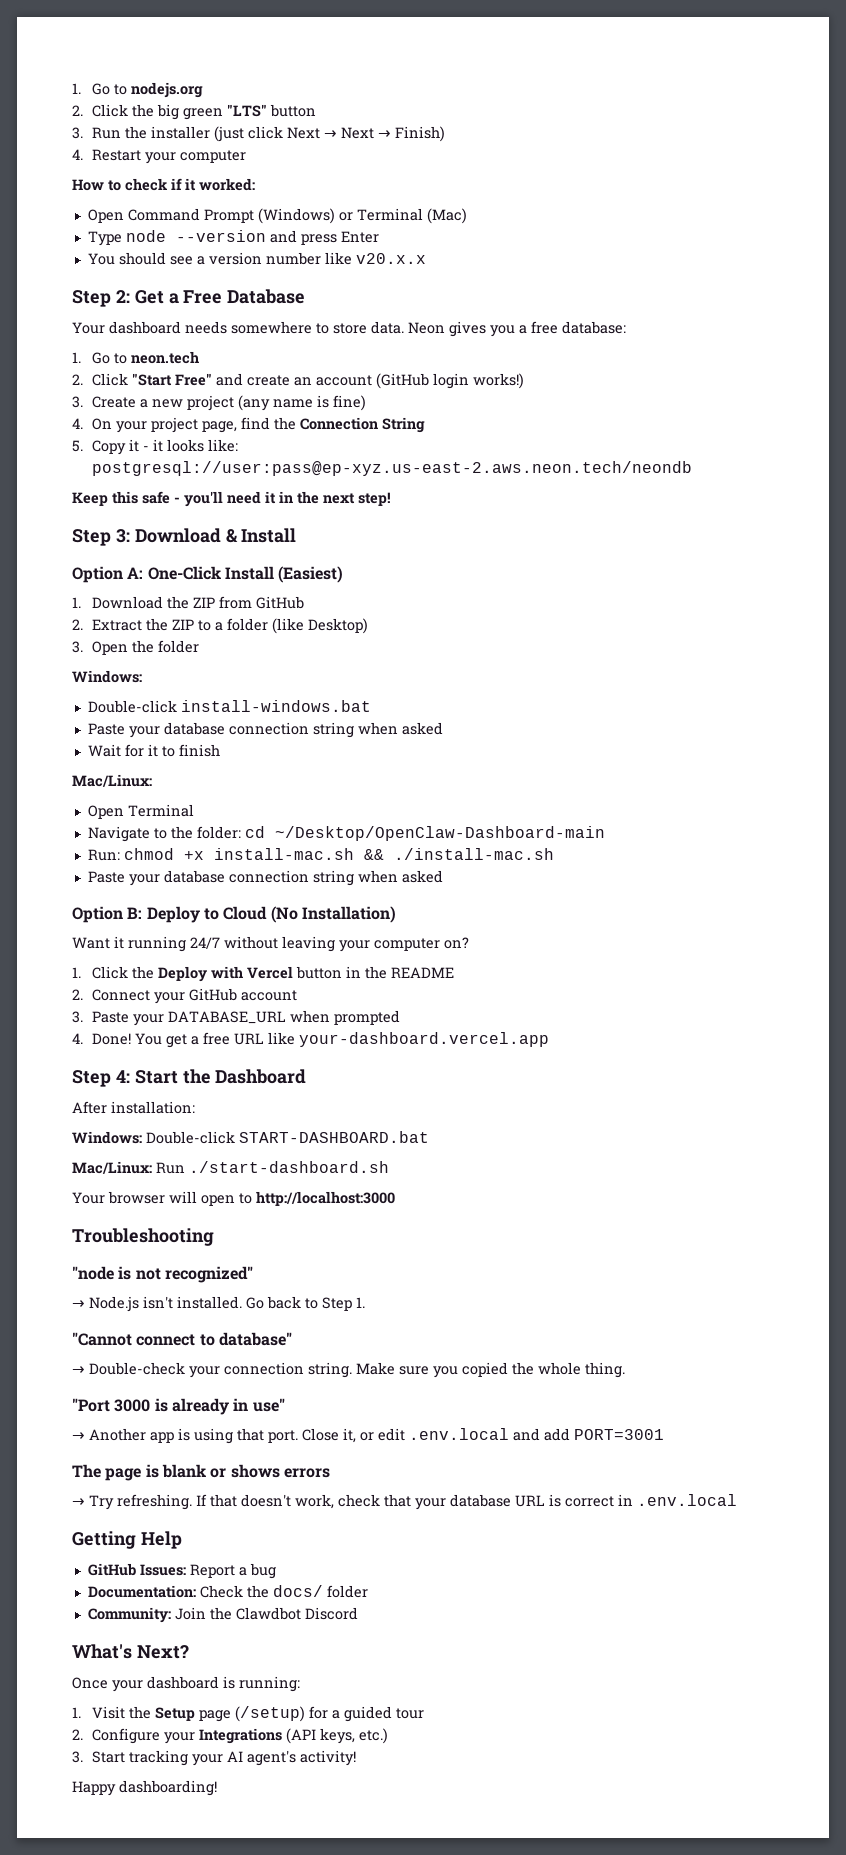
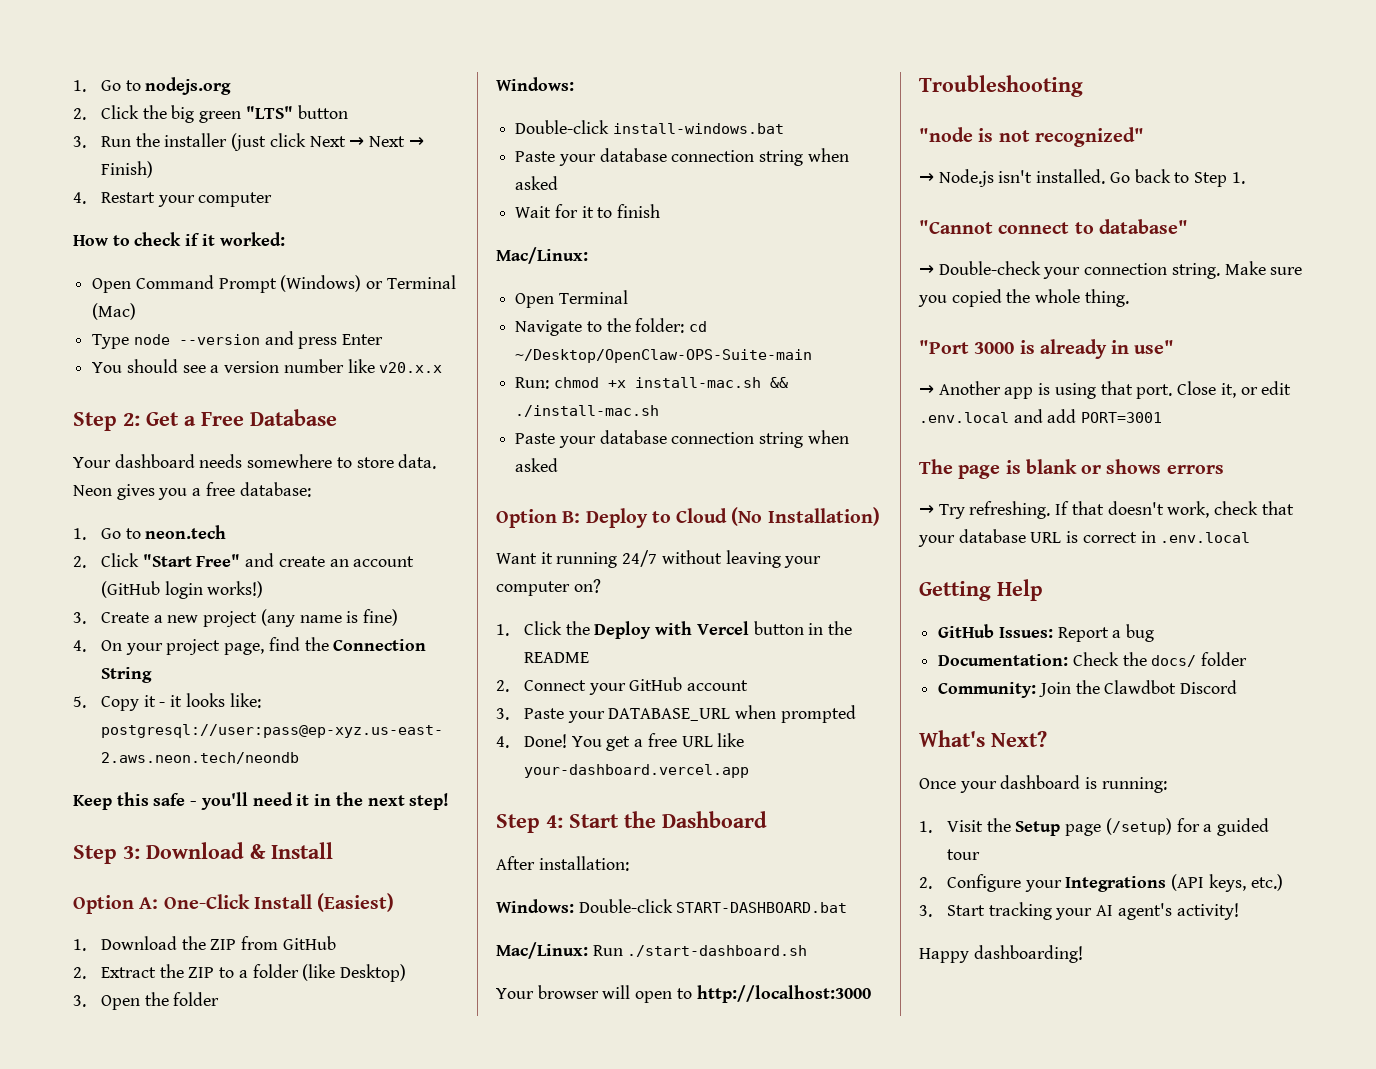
[274,826,605,841] ~/Desktop/OpenClaw-Dashboard-main -> [515,349,813,363] ~/Desktop/OpenClaw-OPS-Suite-main

